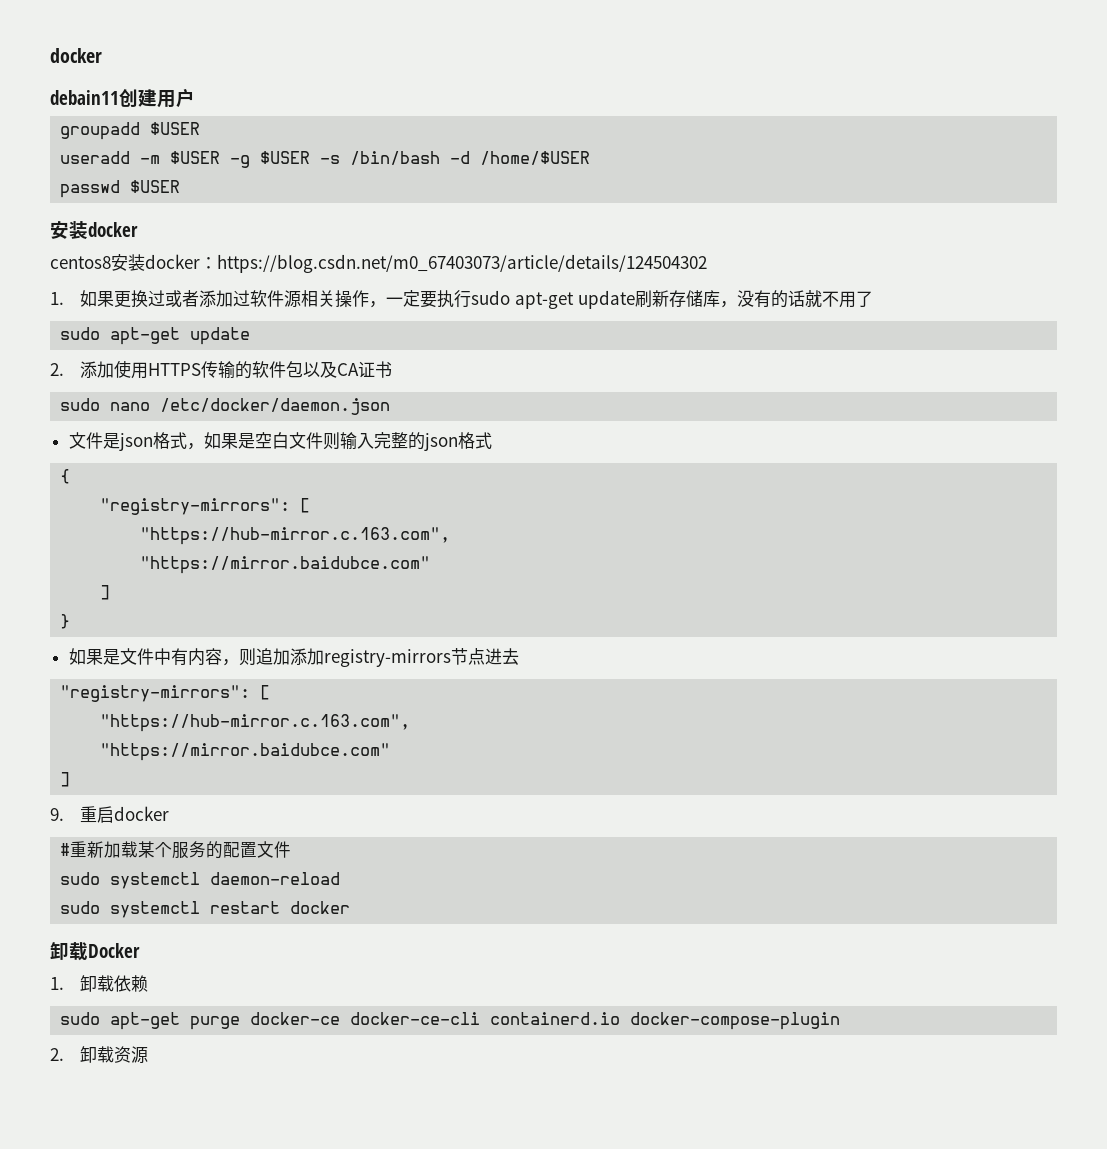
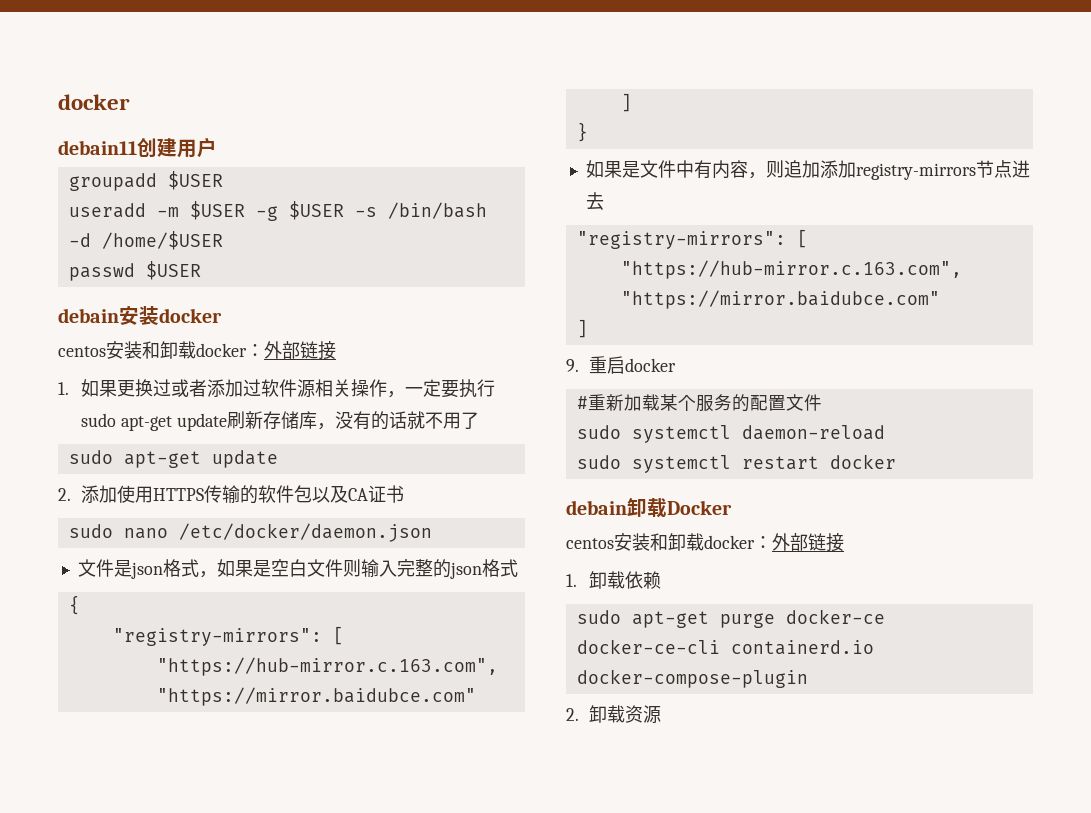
(181, 186) none -> [58,308,119,323] debain
[50,254,707,273] centos8安装docker：https://blog.csdn.net/m0_67403073/article/details/124504302 -> [58,341,336,360] centos安装和卸载docker：外部链接
(351, 907) none -> [566,500,627,515] debain
(140, 950) none -> [566,533,844,552] // centos安装和卸载docker：外部链接

